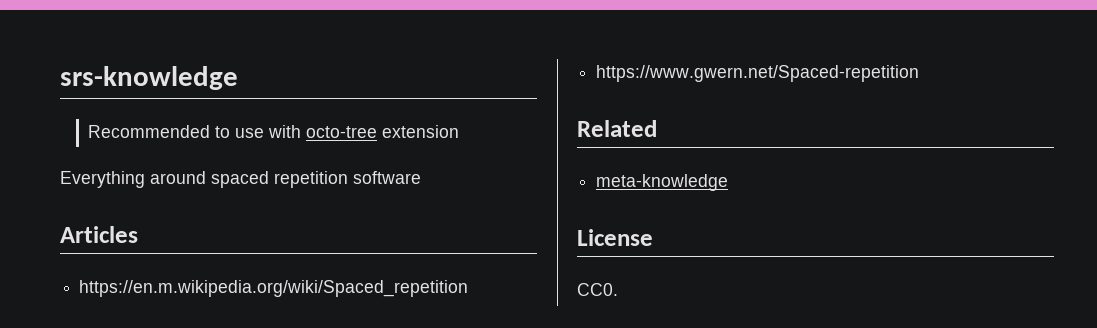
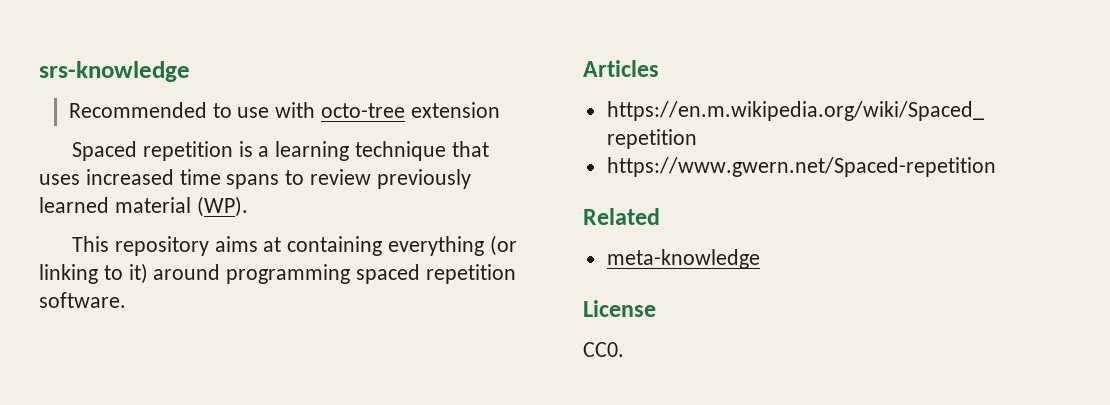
[60,171,206,188] Everything around -> [72,141,489,161] [39,169,471,189] [39,196,248,217] [72,235,517,256] [39,263,351,284] Spaced repetition is a learning technique that uses increased time spans to review previously learned material (WP). // This repository aims at containing everything (or linking to it) around programming
[353,171,421,184] software -> [39,292,126,308] software.

